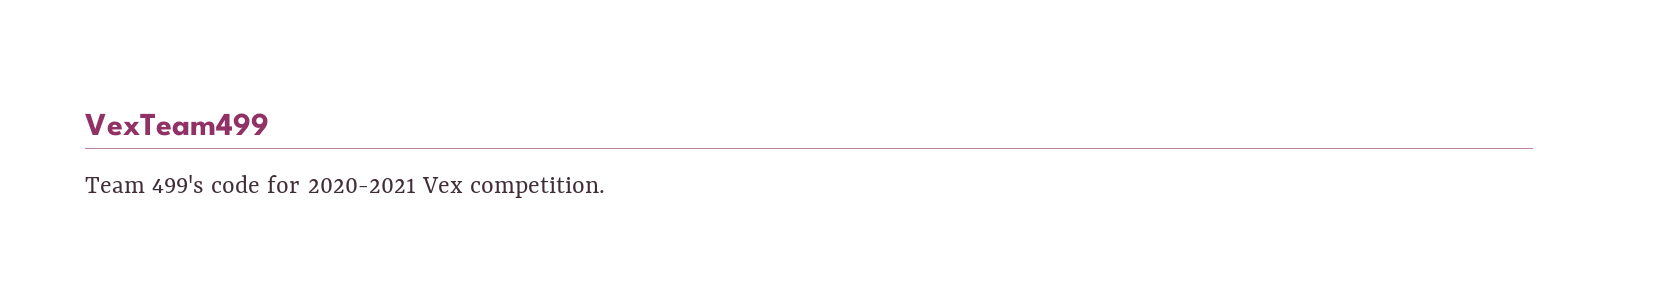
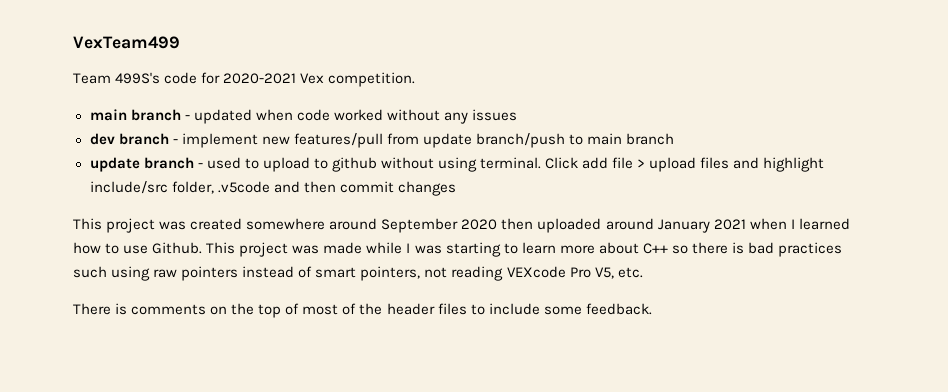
[152,175,205,193] 499's -> [115,72,161,84] 499S's
(605, 187) none -> [89,109,517,124] [89,133,675,148] [89,157,825,172] [89,181,456,196] [73,218,850,233] [73,242,843,257] [73,266,643,281] [73,303,652,318] // main branch - updated when code worked without any issues // dev branch - implement new features/pull from update branch/push to main branch // update branch - used to upload to github without using terminal. Click add file > upload files and highlight include/src folder, .v5code and then commit changes // This project was created somewhere around September 2020 then uploaded around January 2021 when I learned how to use Github. This project was made while I was starting to learn more about C++ so there is bad practices such using raw pointers instead of smart pointers, not reading VEXcode Pro V5, etc. // There is comments on the top of most of the header files to include some feedback.

